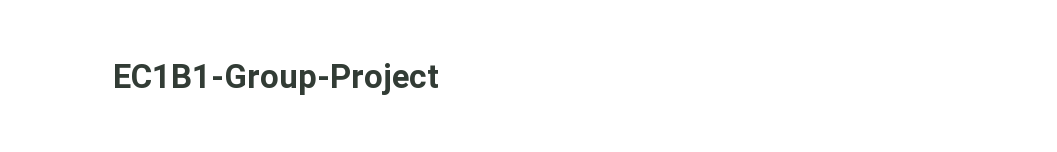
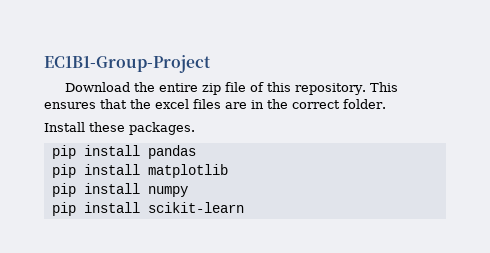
(439, 79) none -> [64,82,398,95] [44,99,386,109] [44,122,195,135] [51,145,196,159] [51,164,228,178] [51,183,188,197] [51,202,244,216] // Download the entire zip file of this repository. This ensures that the excel files are in the correct folder. // Install these packages. // pip install pandas // pip install matplotlib // pip install numpy // pip install scikit-learn

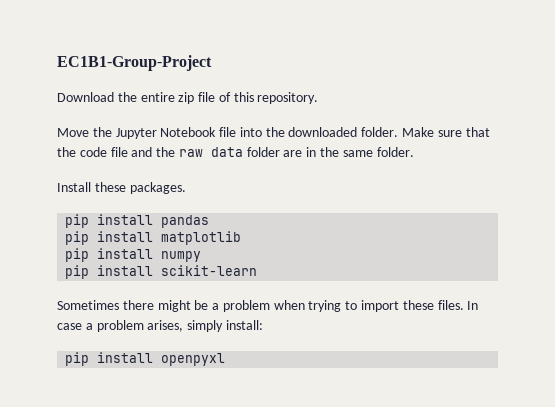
[369,82,398,92] [44,99,221,109] This ensures that the excel files -> [57,127,490,139] [57,147,280,157] // Move the Jupyter Notebook file into the downloaded folder. Make sure that the code file and the raw data folder
[292,100,340,109] correct -> [342,150,373,157] same
(244, 207) none -> [57,300,479,312] [57,320,263,332] [65,352,226,366] // Sometimes there might be a problem when trying to import these files. In case a problem arises, simply install: // pip install openpyxl

